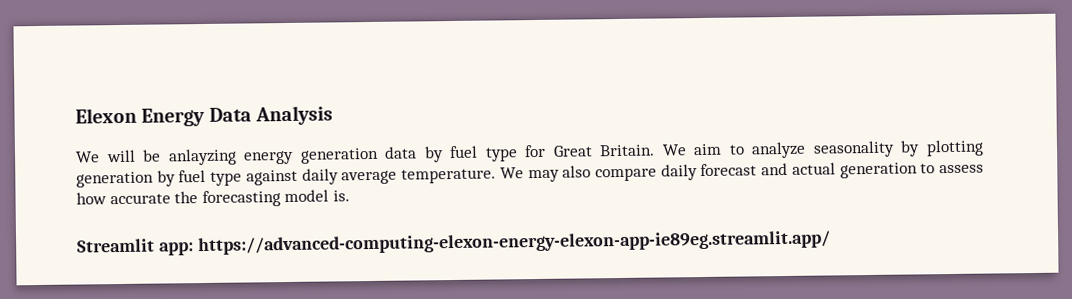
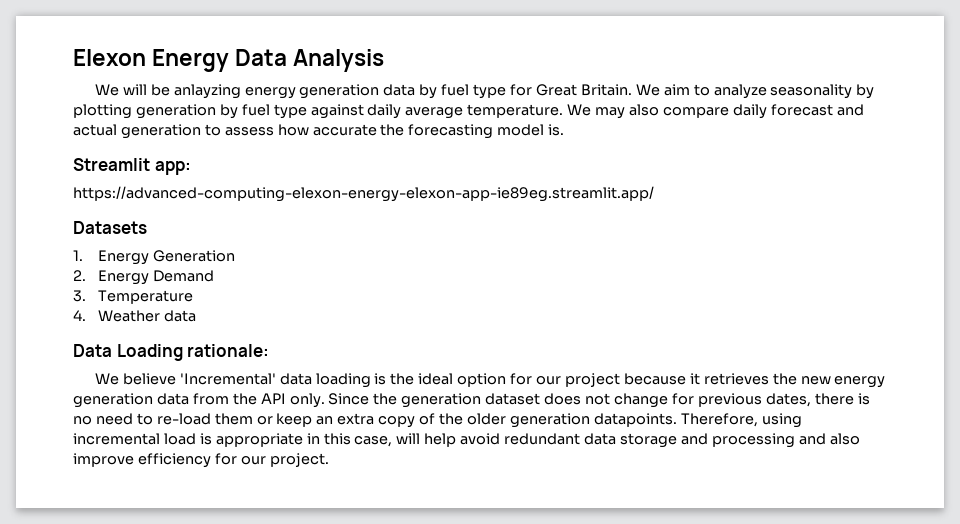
(194, 249) none -> (191, 168) //
(831, 243) none -> [73,221,147,234] [73,250,236,265] [73,270,215,285] [73,290,194,304] [73,310,197,322] [73,344,270,361] [94,373,886,388] [73,393,870,408] [73,413,802,428] [73,433,860,448] [73,453,329,468] // Datasets // 1. Energy Generation // 2. Energy Demand // 3. Temperature // 4. Weather data // Data Loading rationale: // We believe 'Incremental' data loading is the ideal option for our project because it retrieves the new energy generation data from the API only. Since the generation dataset does not change for previous dates, there is no need to re-load them or keep an extra copy of the older generation datapoints. Therefore, using incremental load is appropriate in this case, will help avoid redundant data storage and processing and also improve efficiency for our project.

